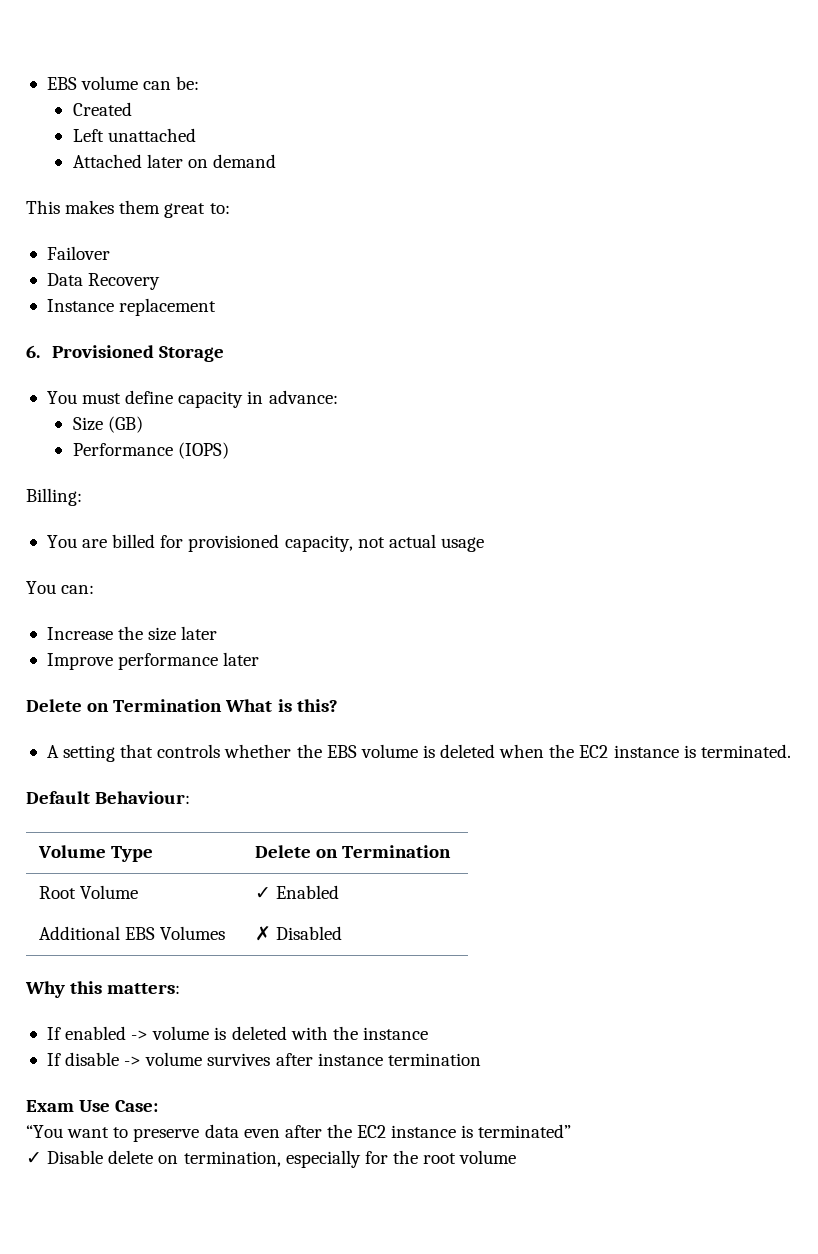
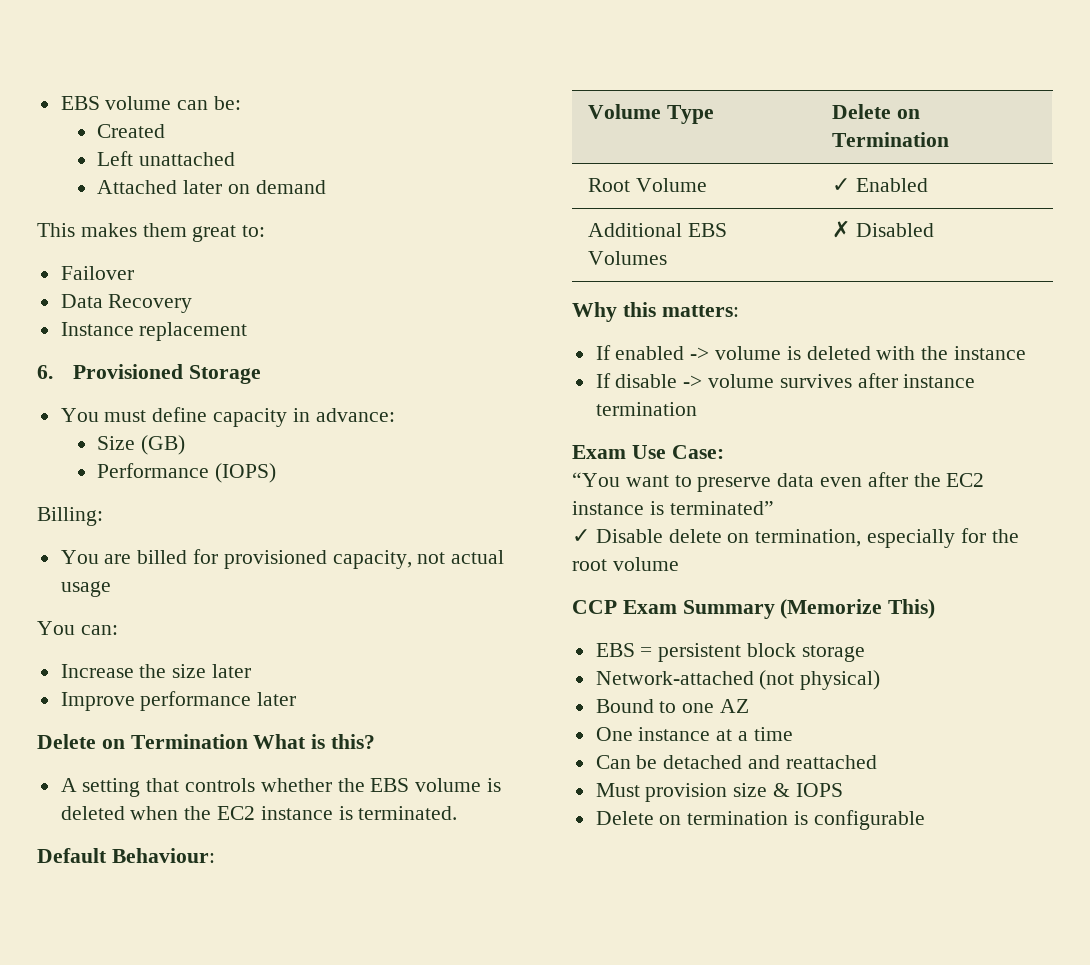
(517, 1157) none -> [572,599,936,619] [595,643,865,662] [595,670,881,690] [595,699,750,713] [595,727,793,741] [595,755,877,769] [595,783,843,802] [595,810,925,830] // CCP Exam Summary (Memorize This) // EBS = persistent block storage // Network-attached (not physical) // Bound to one AZ // One instance at a time // Can be detached and reattached // Must provision size & IOPS // Delete on termination is configurable

